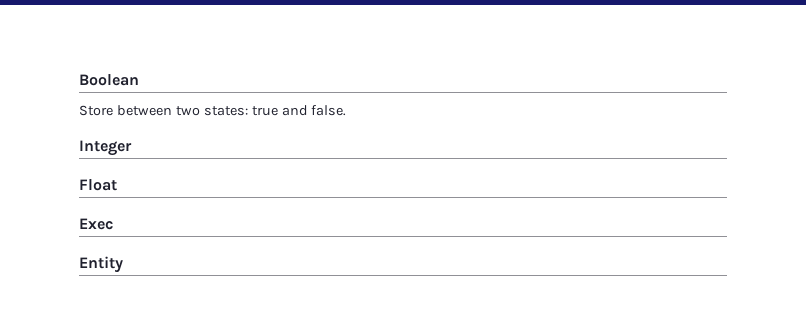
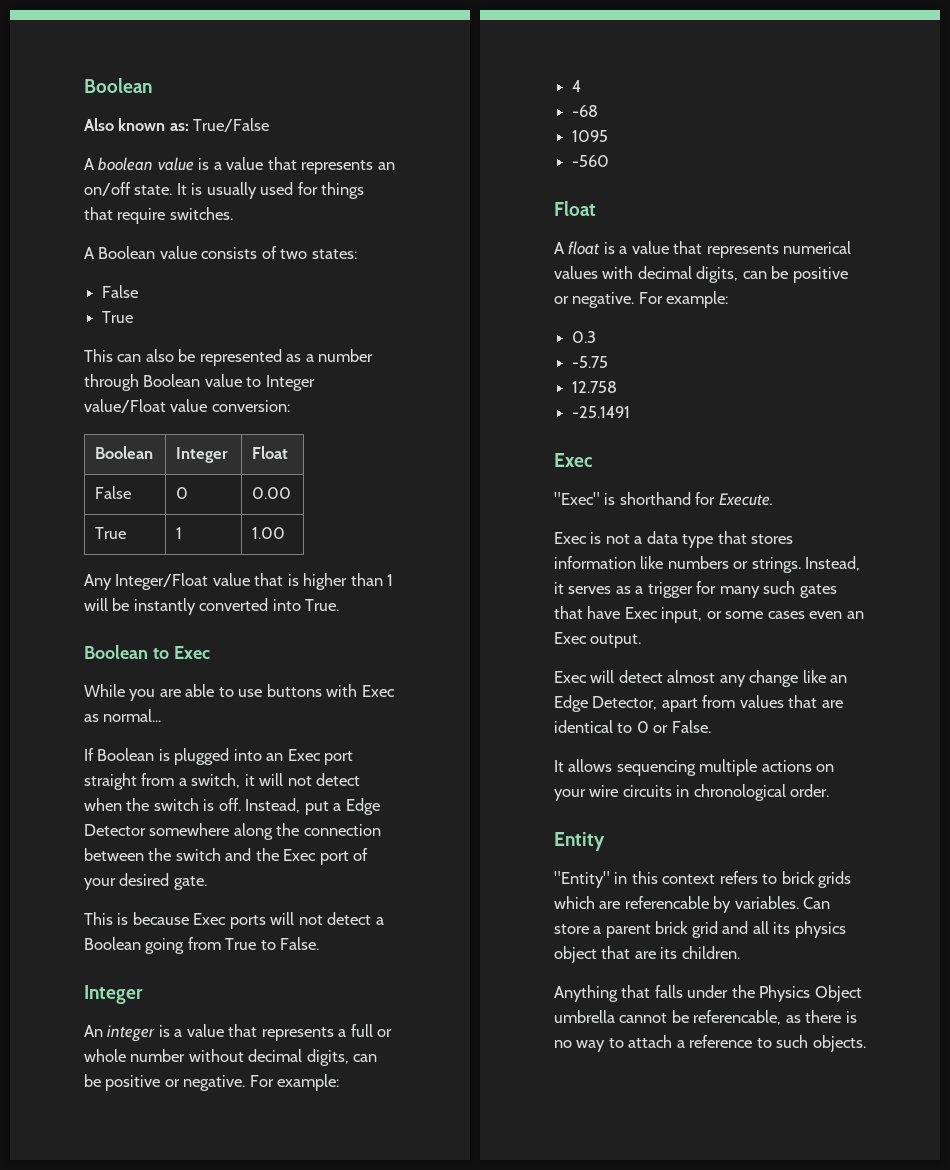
[79,105,347,116] [79,140,132,156] [79,179,117,191] [79,218,113,230] [79,256,123,273] Store between two states: true and false. // Integer // Float // Exec // Entity -> [84,118,270,132] [84,157,395,174] [84,182,365,199] [84,207,233,224] [84,246,357,259] [102,285,139,298] [102,311,134,323] [84,349,374,366] [84,374,315,391] [84,399,290,413] [95,446,154,459] [176,447,229,463] [252,446,289,459] [95,486,132,499] [176,487,189,499] [252,487,292,499] [95,527,127,539] [176,527,183,539] [252,527,286,539] [84,573,394,590] [84,598,340,615] [84,645,210,659] [84,684,395,701] [84,709,162,722] [84,748,354,765] [84,773,361,790] [84,798,380,815] [84,823,381,840] [84,848,369,865] [84,873,207,890] [84,912,384,929] [84,937,320,954] [84,985,143,1004] [84,1024,393,1042] [84,1049,378,1066] [84,1074,340,1091] [572,80,582,92] [572,105,599,117] [572,130,609,142] [572,155,610,167] [554,201,596,216] [554,241,852,258] [554,266,848,283] [554,291,729,308] [572,331,597,343] [572,356,609,368] [572,381,618,393] [572,406,631,418] [554,453,593,467] [554,492,773,506] [554,531,794,548] [554,556,861,573] [554,581,837,598] [554,606,864,623] [554,632,642,648] [554,670,848,687] [554,695,843,712] [554,720,711,733] [554,759,835,776] [554,784,830,801] [554,832,605,851] [554,871,852,888] [554,896,831,913] [554,921,846,938] [554,946,740,963] [554,985,862,1002] [554,1010,857,1025] [554,1035,866,1052] Also known as: True/False // A boolean value is a value that represents an on/off state. It is usually used for things that require switches. // A Boolean value consists of two states: // False // True // This can also be represented as a number through Boolean value to Integer value/Float value conversion: // Boolean | Integer | Float // False | 0 | 0.00 // True | 1 | 1.00 // Any Integer/Float value that is higher than 1 will be instantly converted into True. // Boolean to Exec // While you are able to use buttons with Exec as normal... // If Boolean is plugged into an Exec port straight from a switch, it will not detect when the switch is off. Instead, put a Edge Detector somewhere along the connection between the switch and the Exec port of your desired gate. // This is because Exec ports will not detect a Boolean going from True to False. // Integer // An integer is a value that represents a full or whole number without decimal digits, can be positive or negative. For example: // 4 // -68 // 1095 // -560 // Float // A float is a value that represents numerical values with decimal digits, can be positive or negative. For example: // 0.3 // -5.75 // 12.758 // -25.1491 // Exec // "Exec" is shorthand for Execute. // Exec is not a data type that stores information like numbers or strings. Instead, it serves as a trigger for many such gates that have Exec input, or some cases even an Exec output. // Exec will detect almost any change like an Edge Detector, apart from values that are identical to 0 or False. // It allows sequencing multiple actions on your wire circuits in chronological order. // Entity // "Entity" in this context refers to brick grids which are referencable by variables. Can store a parent brick grid and all its physics object that are its children. // Anything that falls under the Physics Object umbrella cannot be referencable, as there is no way to attach a reference to such objects.

